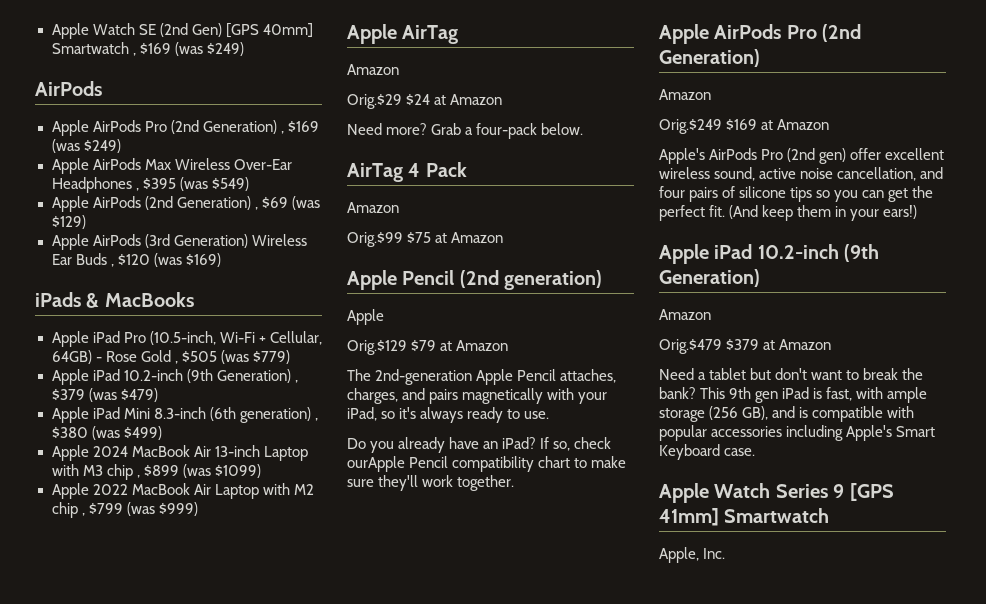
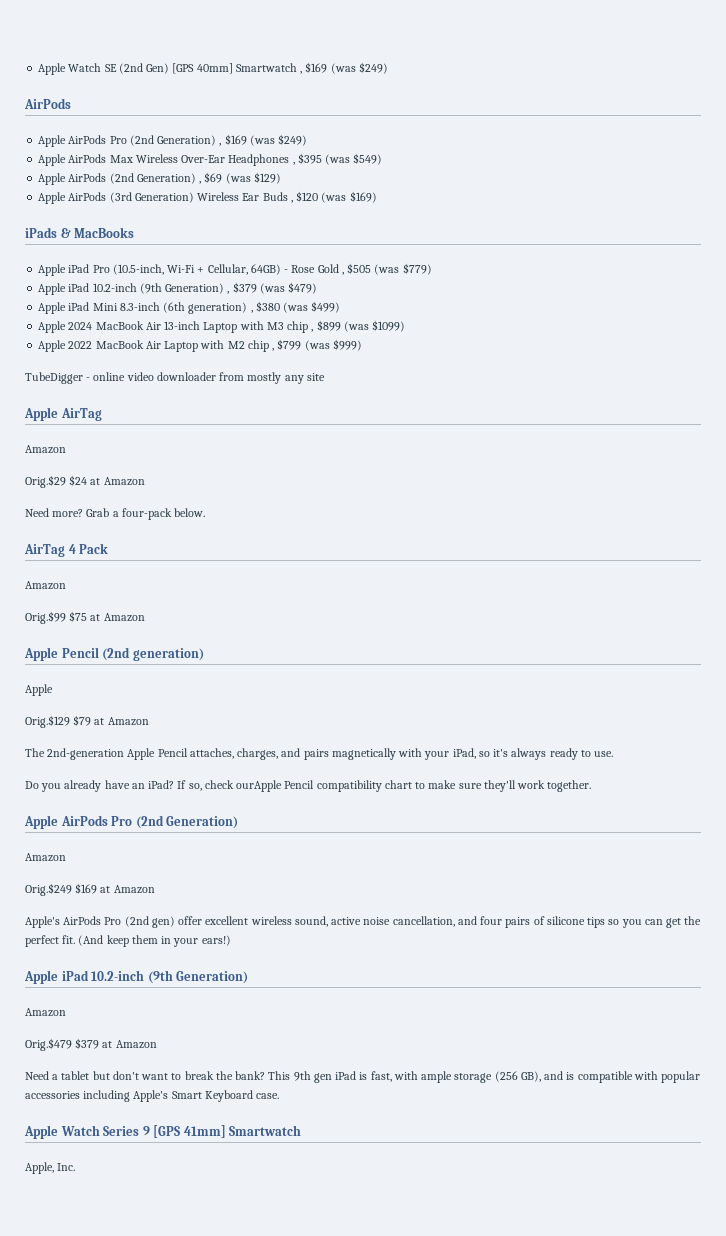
(198, 509) none -> [25,372,325,384] // TubeDigger - online video downloader from mostly any site

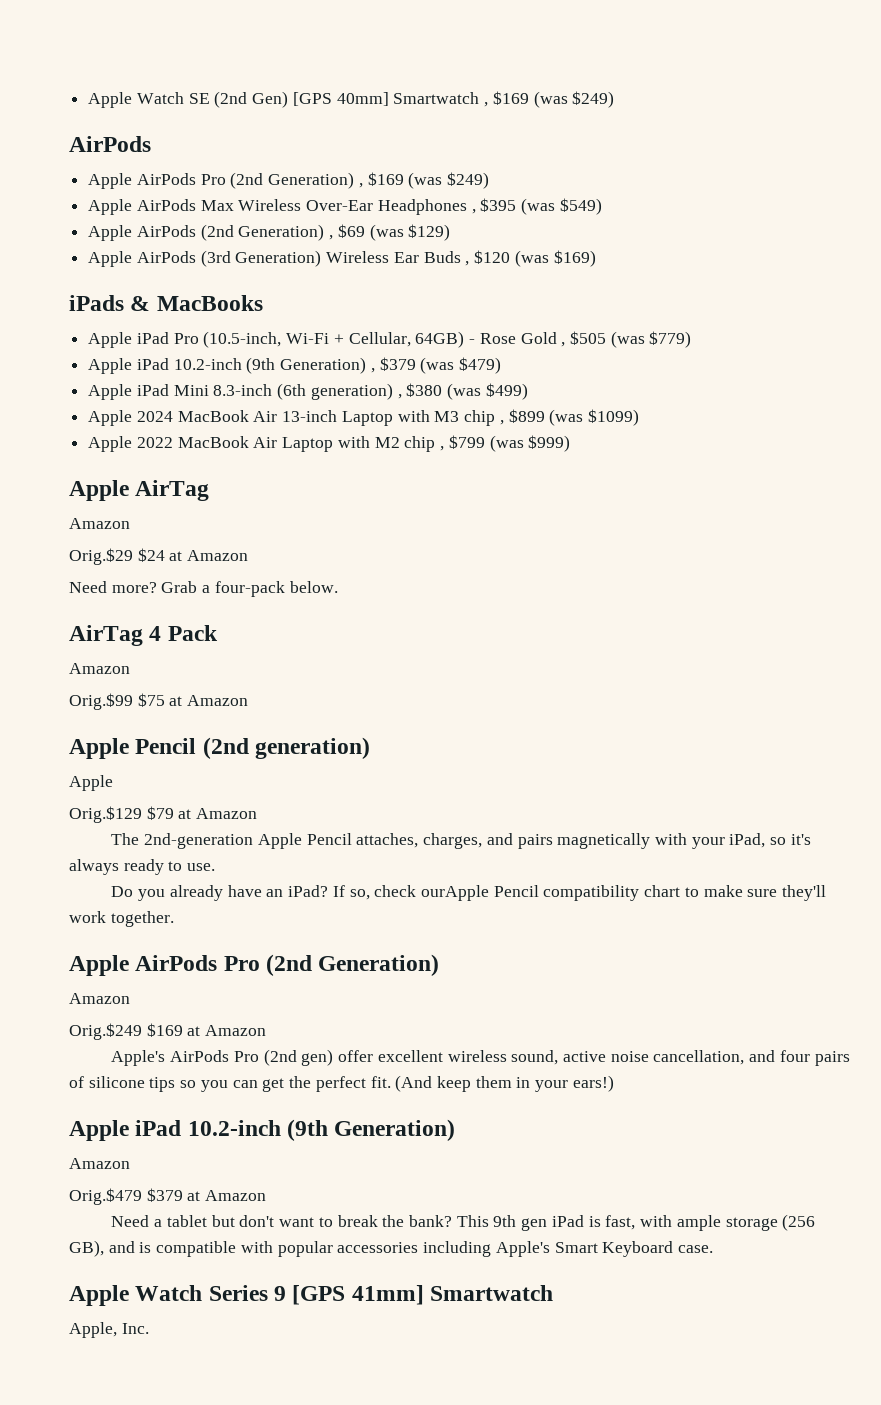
[25,372,325,384] // TubeDigger - online video downloader from mostly any site -> (571, 443) none

